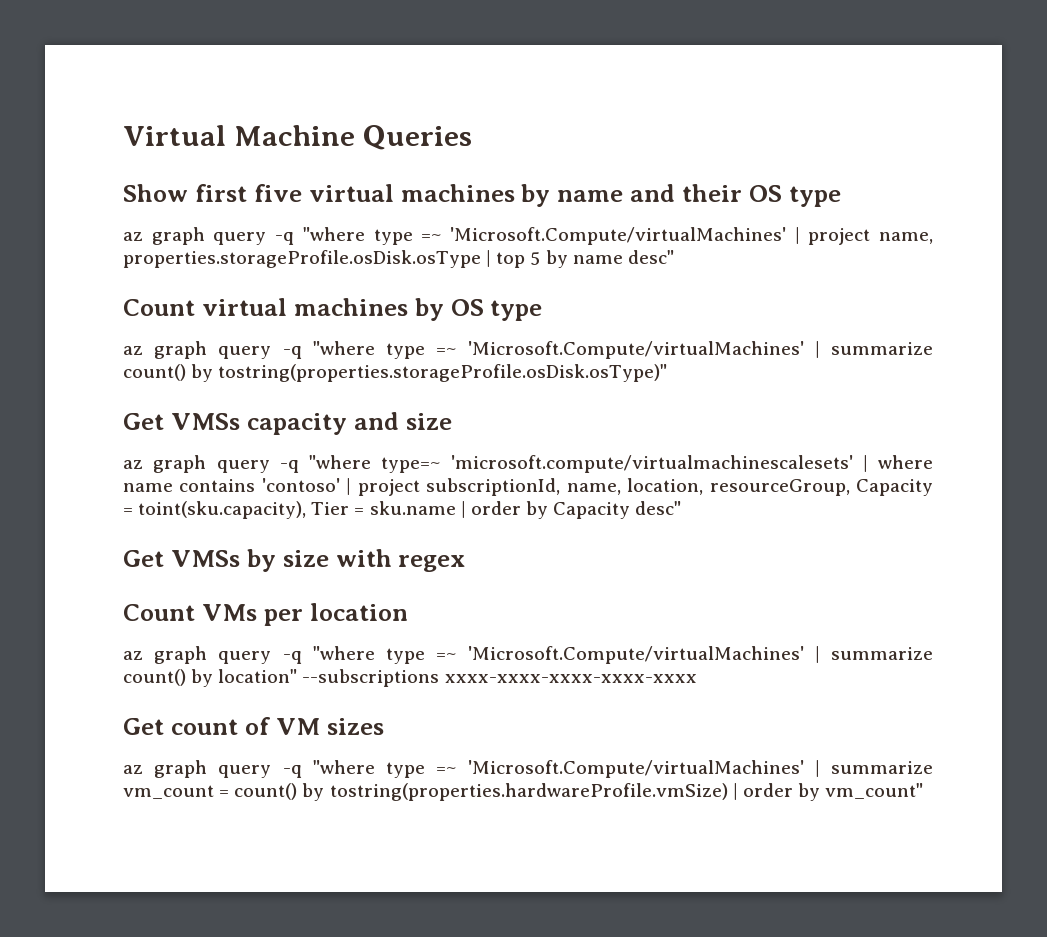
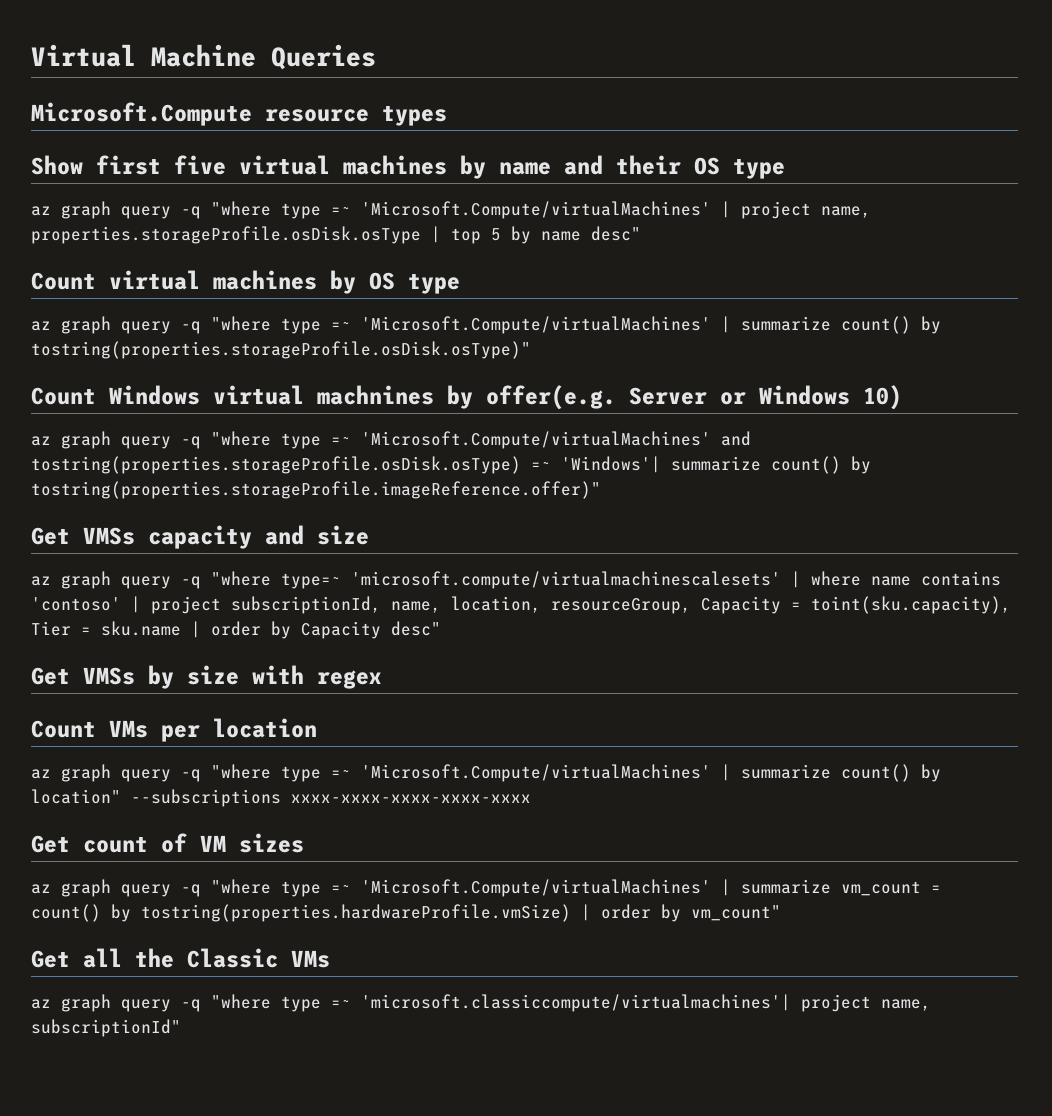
(472, 137) none -> [31,102,447,126] // Microsoft.Compute resource types
(668, 373) none -> [31,385,902,410] [31,431,751,449] [31,456,871,474] [31,481,601,499] // Count Windows virtual machnines by offer(e.g. Server or Windows 10) // az graph query -q "where type =~ 'Microsoft.Compute/virtualMachines' and tostring(properties.storageProfile.osDisk.osType) =~ 'Windows'| summarize count() by tostring(properties.storageProfile.imageReference.offer)"
(924, 791) none -> [31,948,330,968] [31,994,931,1012] [31,1019,181,1037] // Get all the Classic VMs // az graph query -q "where type =~ 'microsoft.classiccompute/virtualmachines'| project name, subscriptionId"

